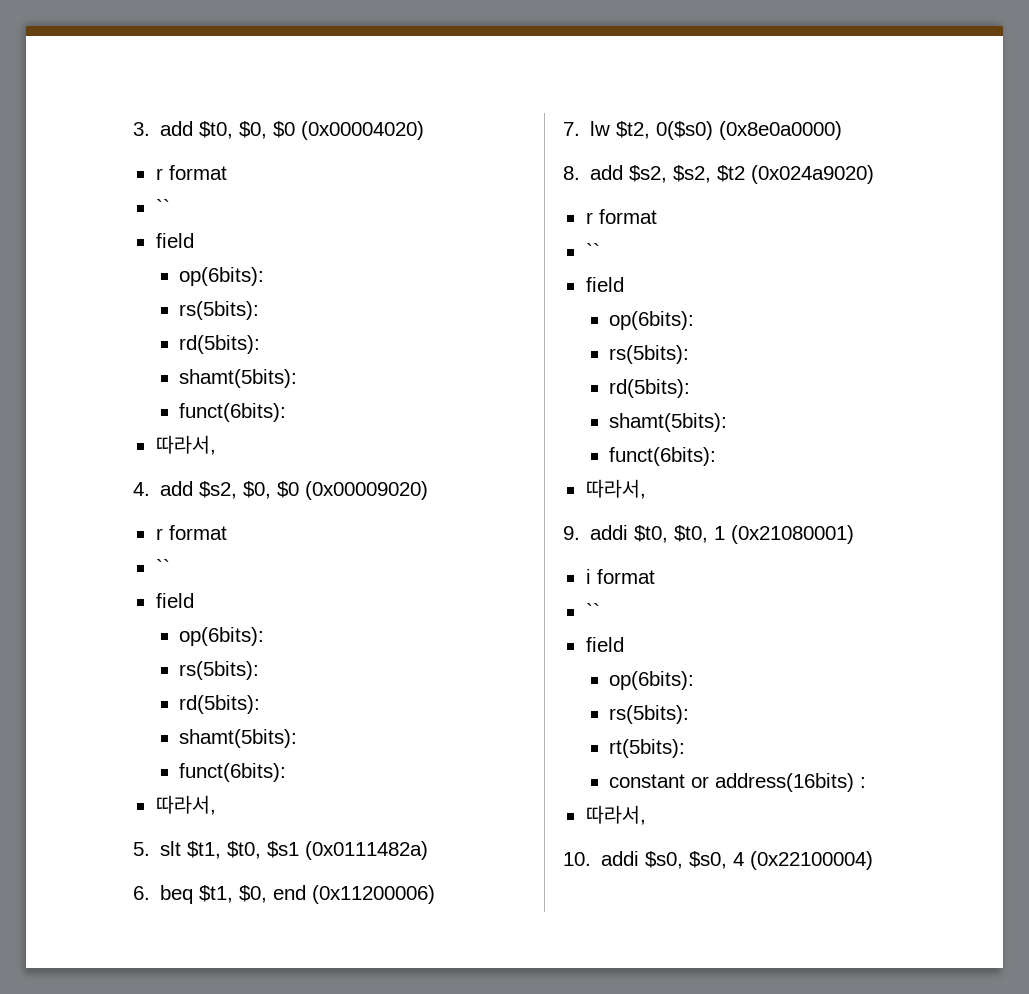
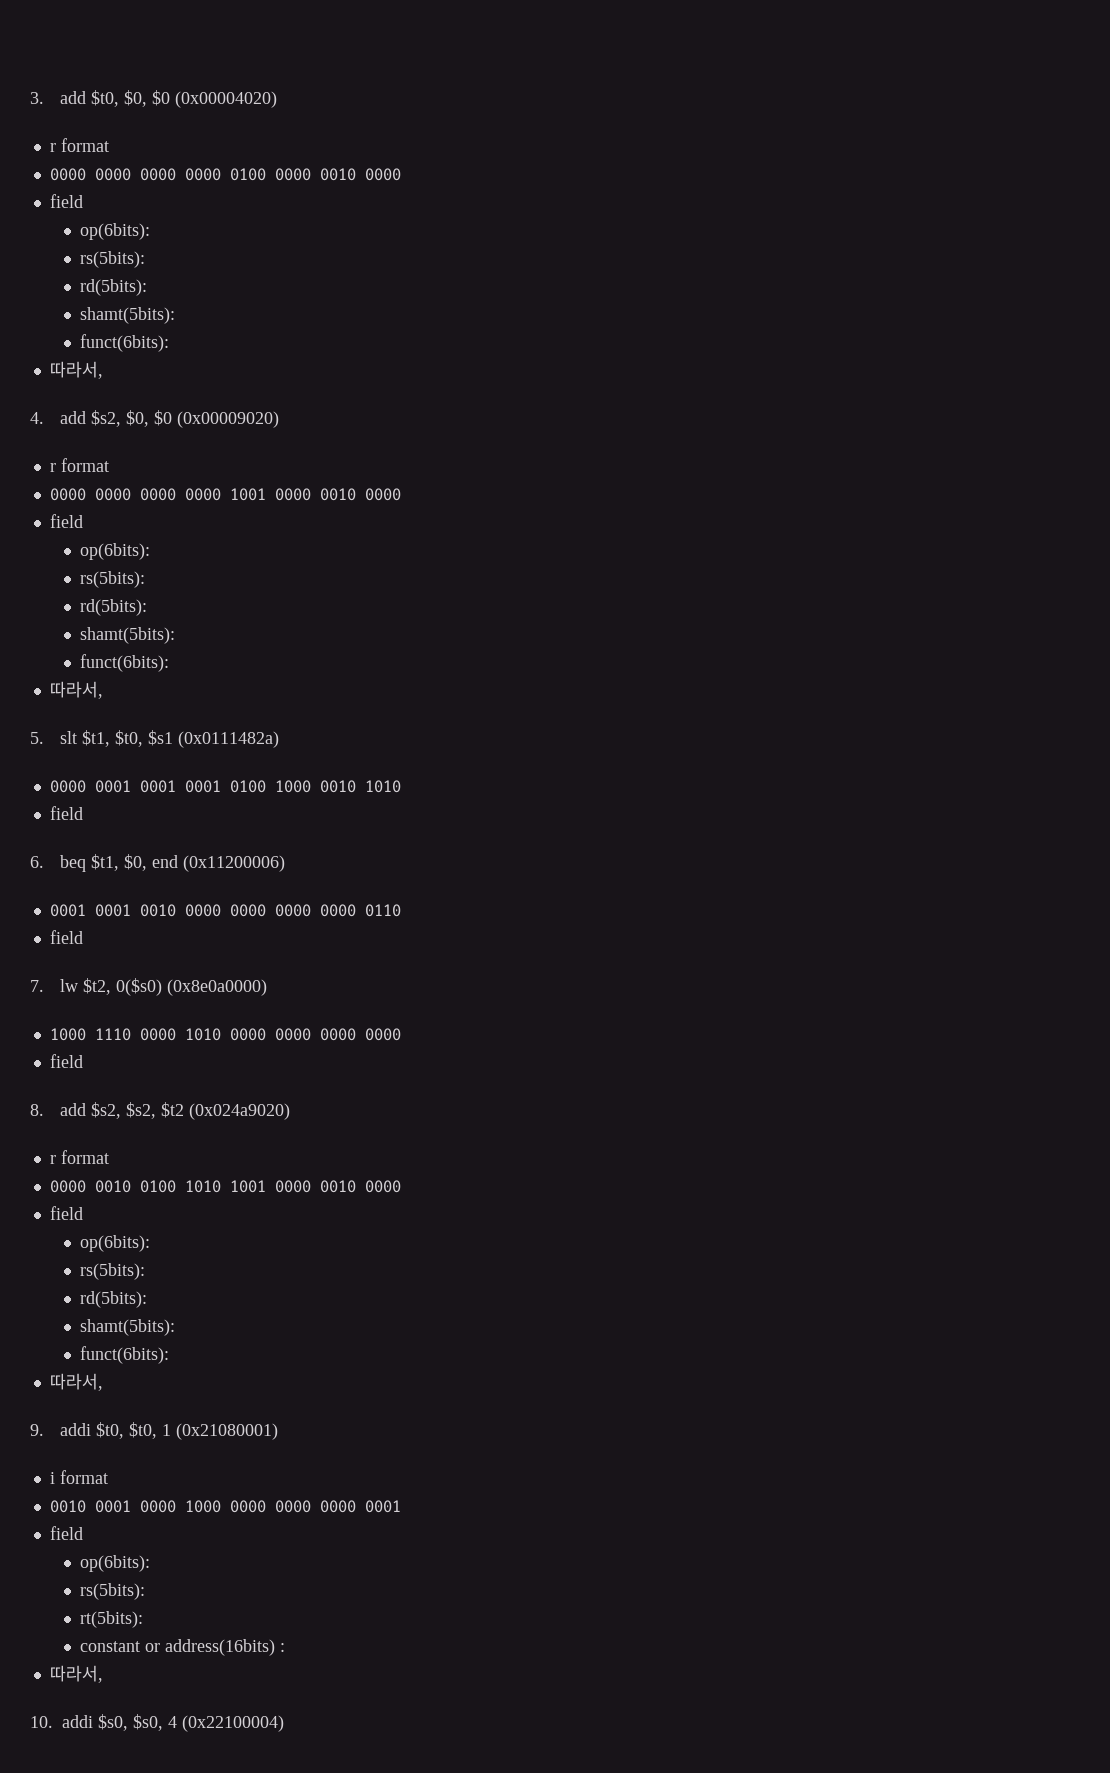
[155,199,170,214] `` -> [49,168,401,181] 0000 0000 0000 0000 0100 0000 0010 0000
[155,559,170,574] `` -> [49,488,401,501] 0000 0000 0000 0000 1001 0000 0010 0000
(429, 850) none -> [49,780,401,793] [49,806,83,820] // 0000 0001 0001 0001 0100 1000 0010 1010 // field
(436, 894) none -> [49,904,401,917] [49,930,83,944] // 0001 0001 0010 0000 0000 0000 0000 0110 // field
(843, 130) none -> [49,1028,401,1041] [49,1054,83,1068] // 1000 1110 0000 1010 0000 0000 0000 0000 // field
[585,243,600,258] `` -> [49,1180,401,1193] 0000 0010 0100 1010 1001 0000 0010 0000
[585,603,600,618] `` -> [49,1500,401,1513] 0010 0001 0000 1000 0000 0000 0000 0001

